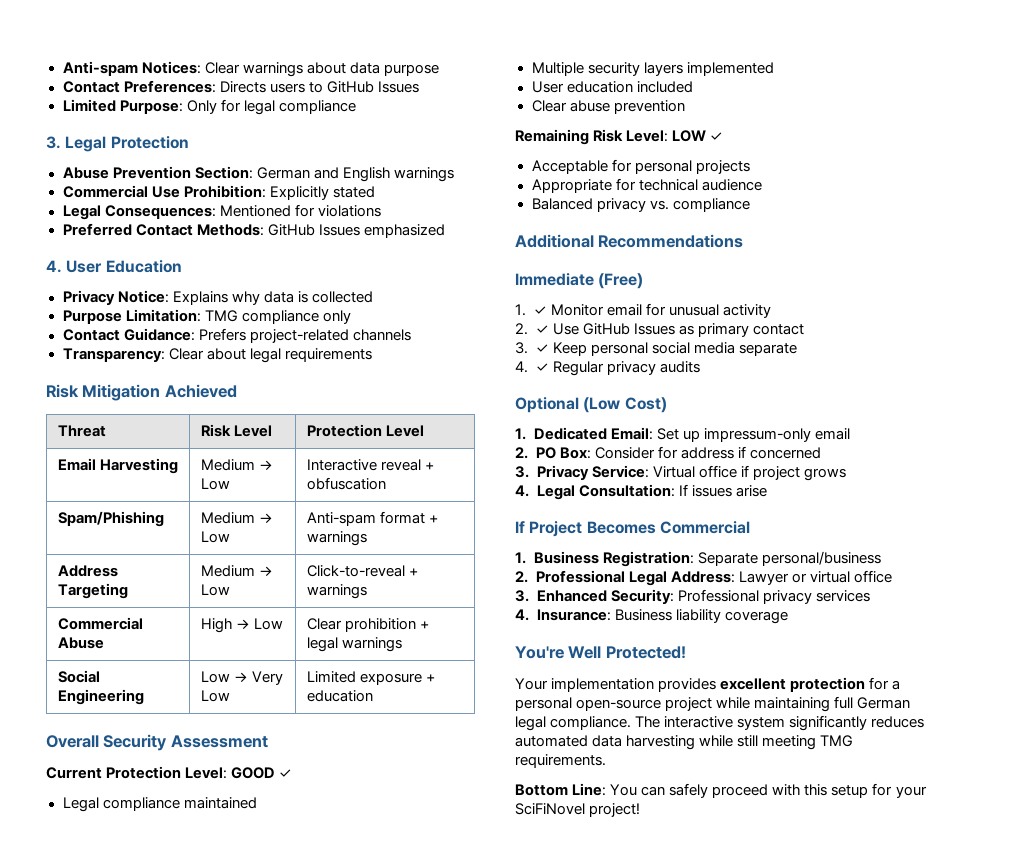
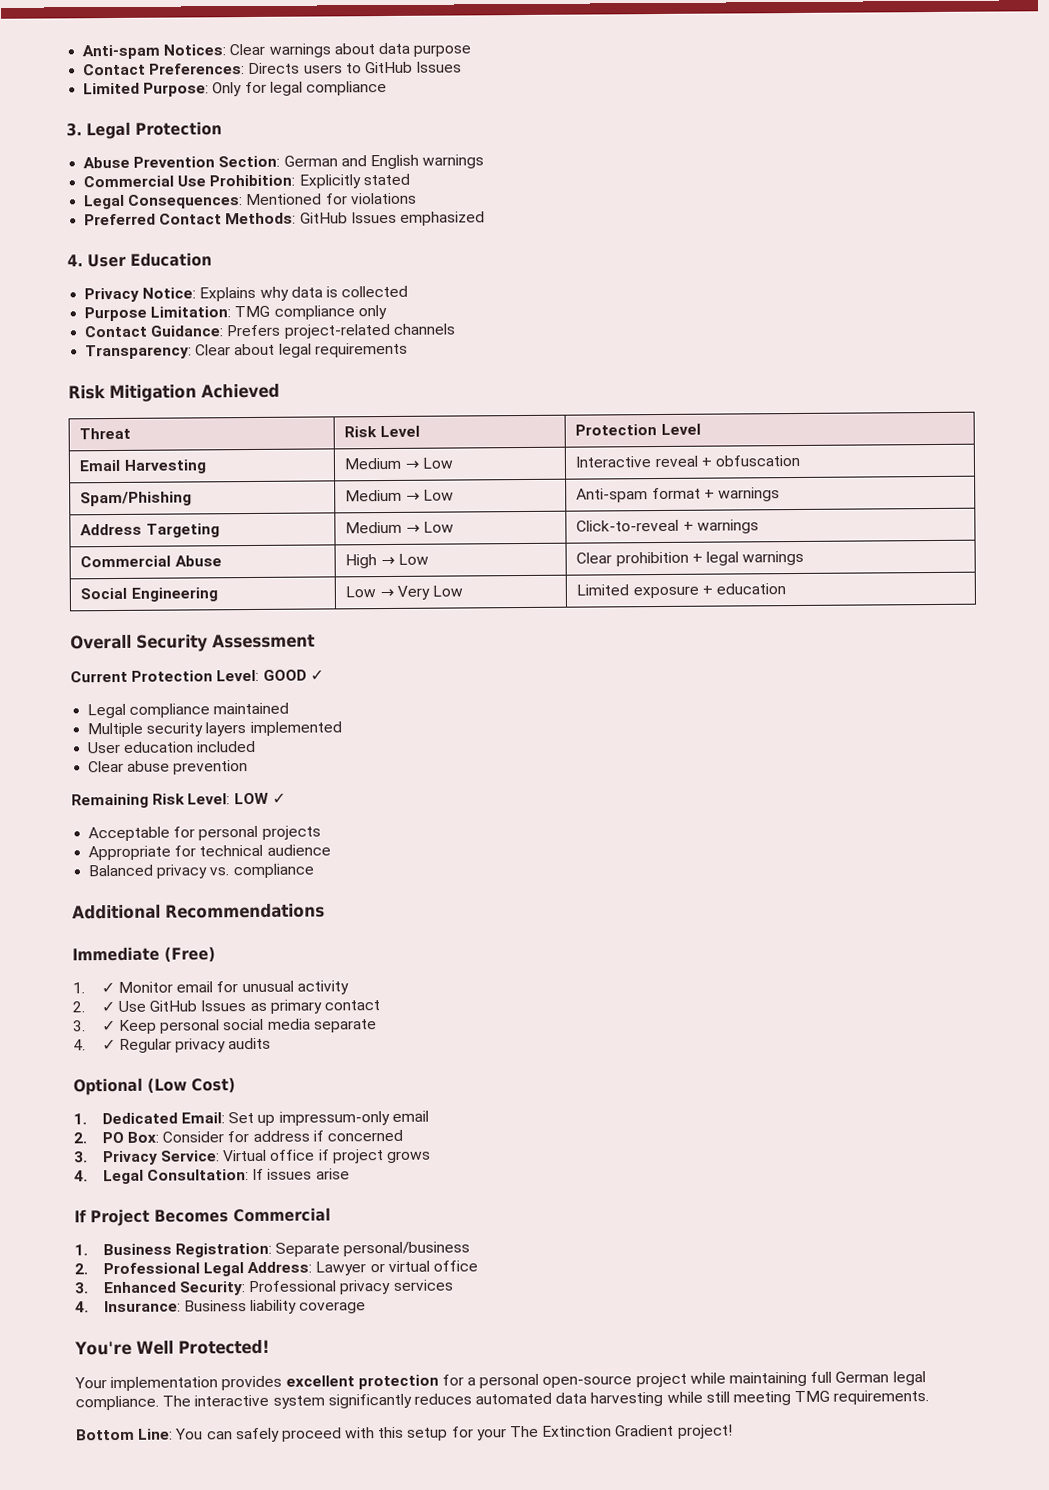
[515,803,585,815] SciFiNovel -> [509,1424,675,1438] The Extinction Gradient

